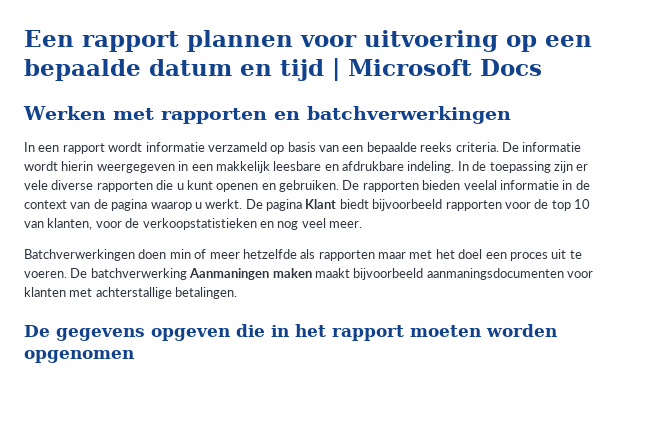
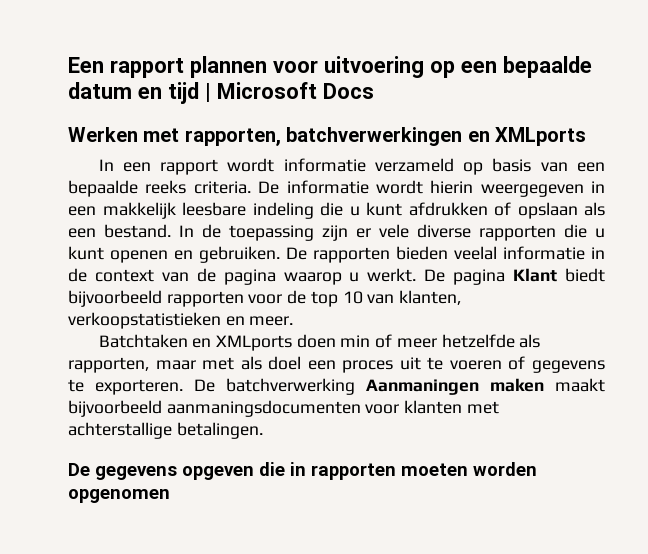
[160,106,511,124] rapporten en batchverwerkingen -> [184,127,586,146] rapporten, batchverwerkingen en XMLports
[324,161,455,173] en afdrukbare indeling. -> [252,202,605,219] [68,224,171,238] indeling die u kunt afdrukken of opslaan als een bestand.
[95,218,362,230] [24,249,135,261] voor de verkoopstatistieken en nog veel meer. // Batchverwerkingen -> [68,312,294,329] [98,334,293,351] verkoopstatistieken en meer. // Batchtaken en XMLports
[318,250,375,261] rapporten -> [68,357,149,373] rapporten,
[435,249,455,259] het -> [240,356,262,370] als
[24,271,67,278] voeren. -> [449,356,605,373] [68,379,183,395] voeren of gegevens te exporteren.
[295,324,404,341] het rapport -> [311,463,396,480] rapporten

